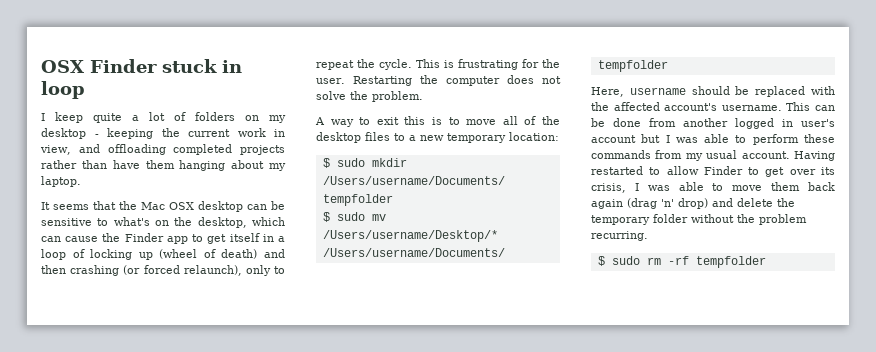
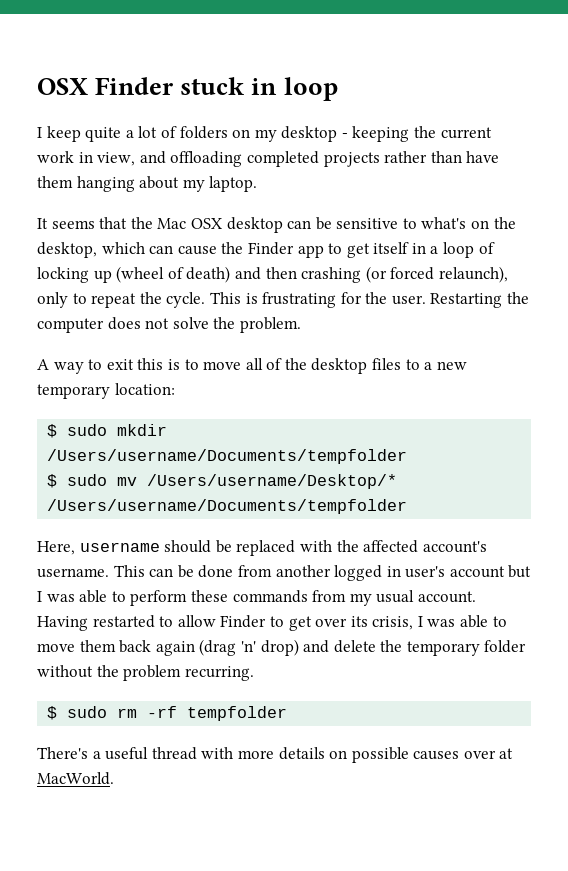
(766, 262) none -> [37,747,514,763] [37,772,114,785] // There's a useful thread with more details on possible causes over at MacWorld.

